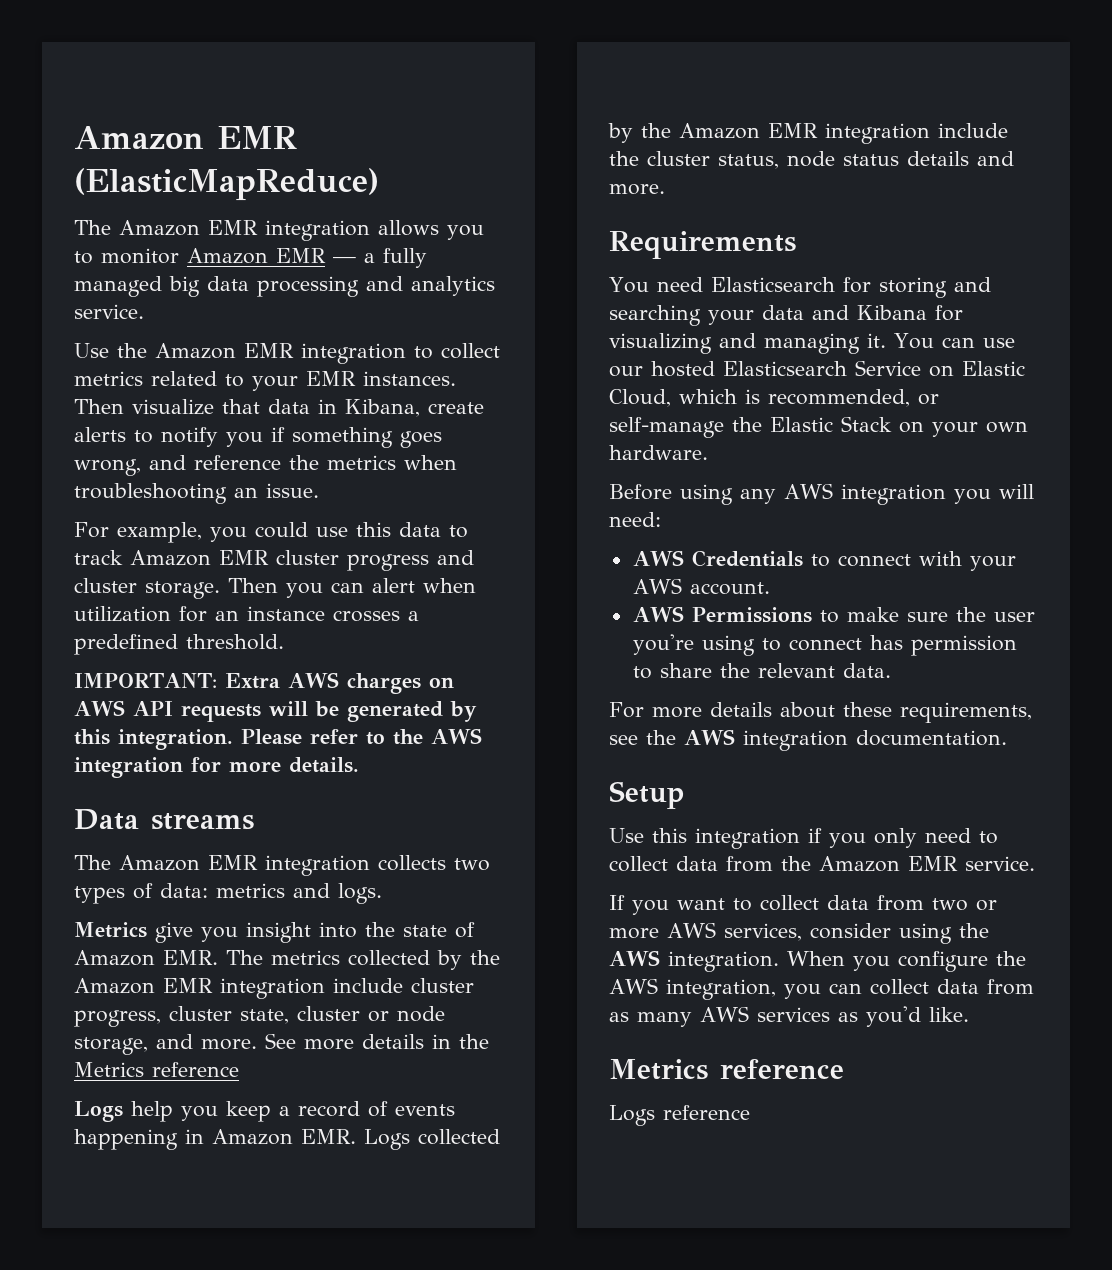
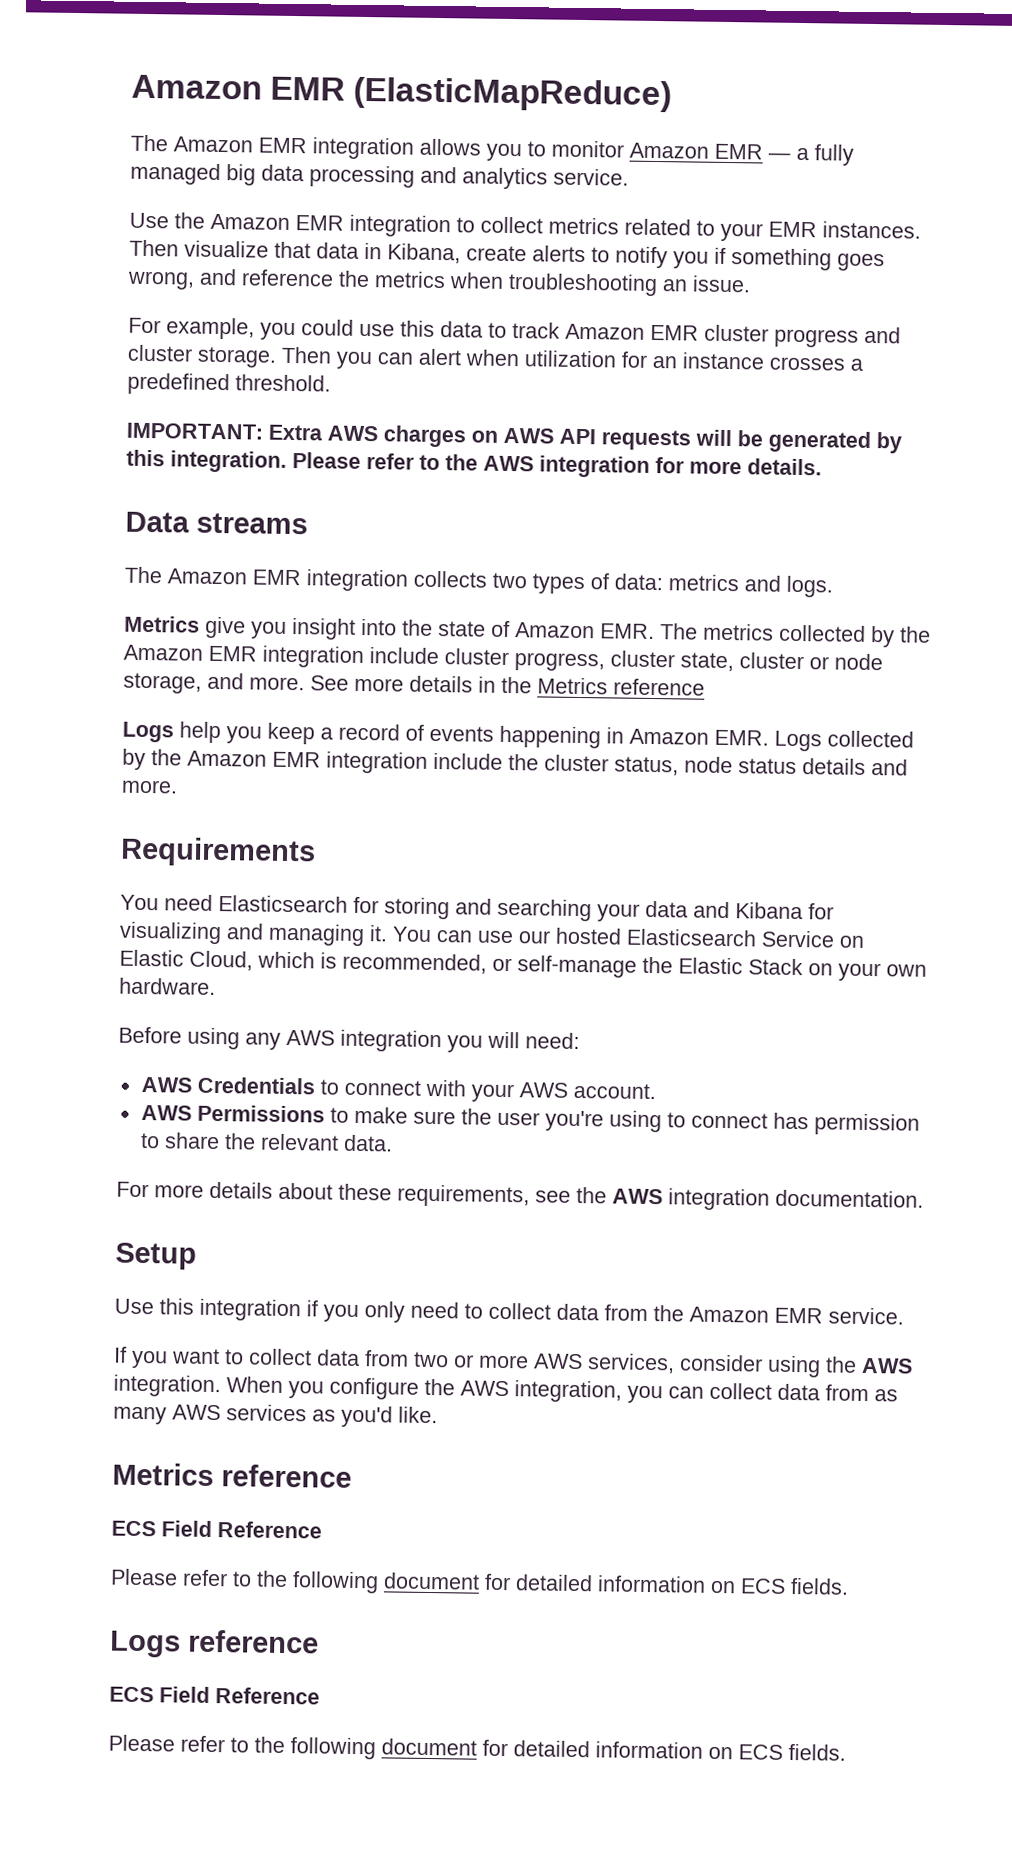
[609,1105,750,1126] Logs reference -> [111,1520,322,1539] [110,1568,849,1595] [109,1629,319,1658] [109,1686,320,1705] [108,1734,846,1761] ECS Field Reference // Please refer to the following document for detailed information on ECS fields. // Logs reference // ECS Field Reference // Please refer to the following document for detailed information on ECS fields.

